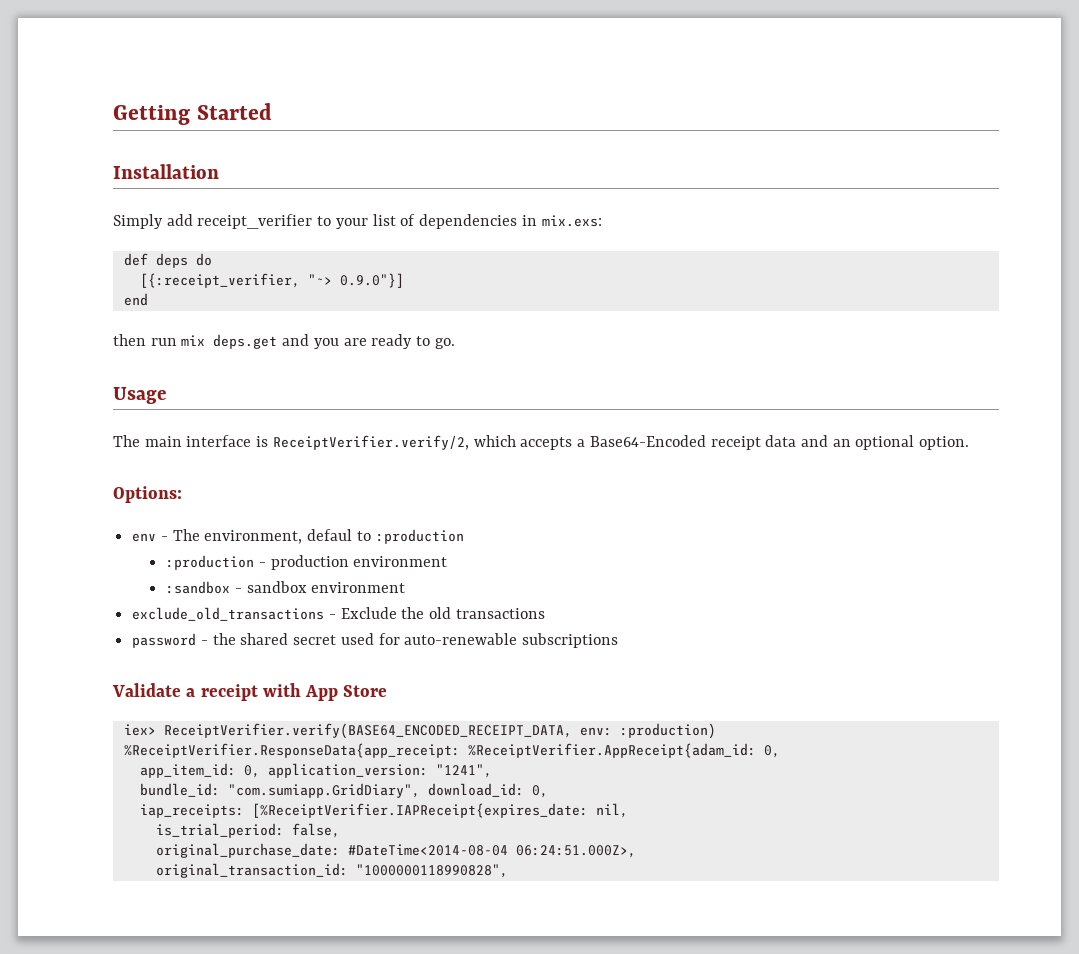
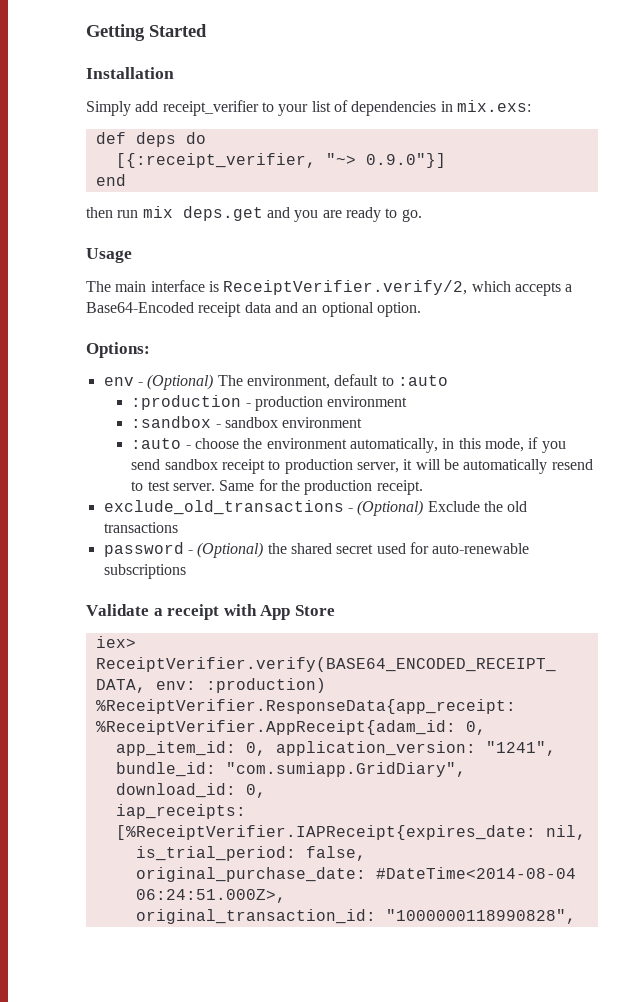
(168, 538) none -> [147,374,214,390] (Optional)
[307,529,464,544] defaul to :production -> [334,374,448,386] default to :auto
(406, 587) none -> [131,437,566,453] [131,459,593,474] [131,479,423,495] // :auto - choose the environment automatically, in this mode, if you send sandbox receipt to production server, it will be automatically resend to test server. Same for the production receipt.
(336, 616) none -> [357,500,424,516] (Optional)
(208, 642) none -> [197,542,264,558] (Optional)

